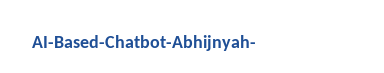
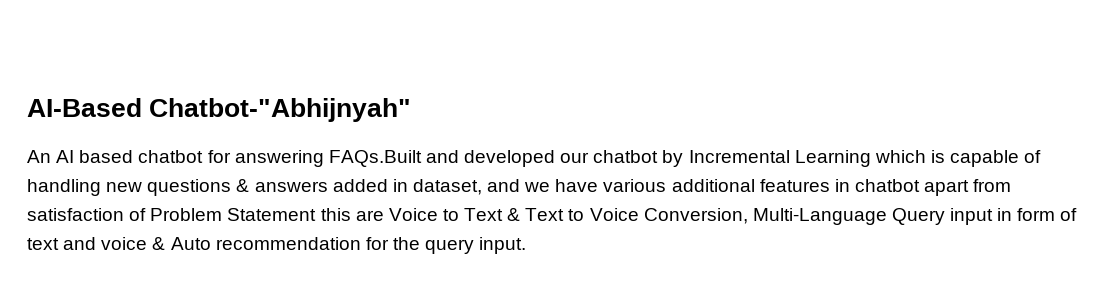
[32,35,256,51] AI-Based-Chatbot-Abhijnyah- -> [27,98,412,122] [27,150,1042,167] [27,179,1012,196] [27,208,1078,225] [27,237,527,254] AI-Based Chatbot-"Abhijnyah" // An AI based chatbot for answering FAQs.Built and developed our chatbot by Incremental Learning which is capable of handling new questions & answers added in dataset, and we have various additional features in chatbot apart from satisfaction of Problem Statement this are Voice to Text & Text to Voice Conversion, Multi-Language Query input in form of text and voice & Auto recommendation for the query input.

